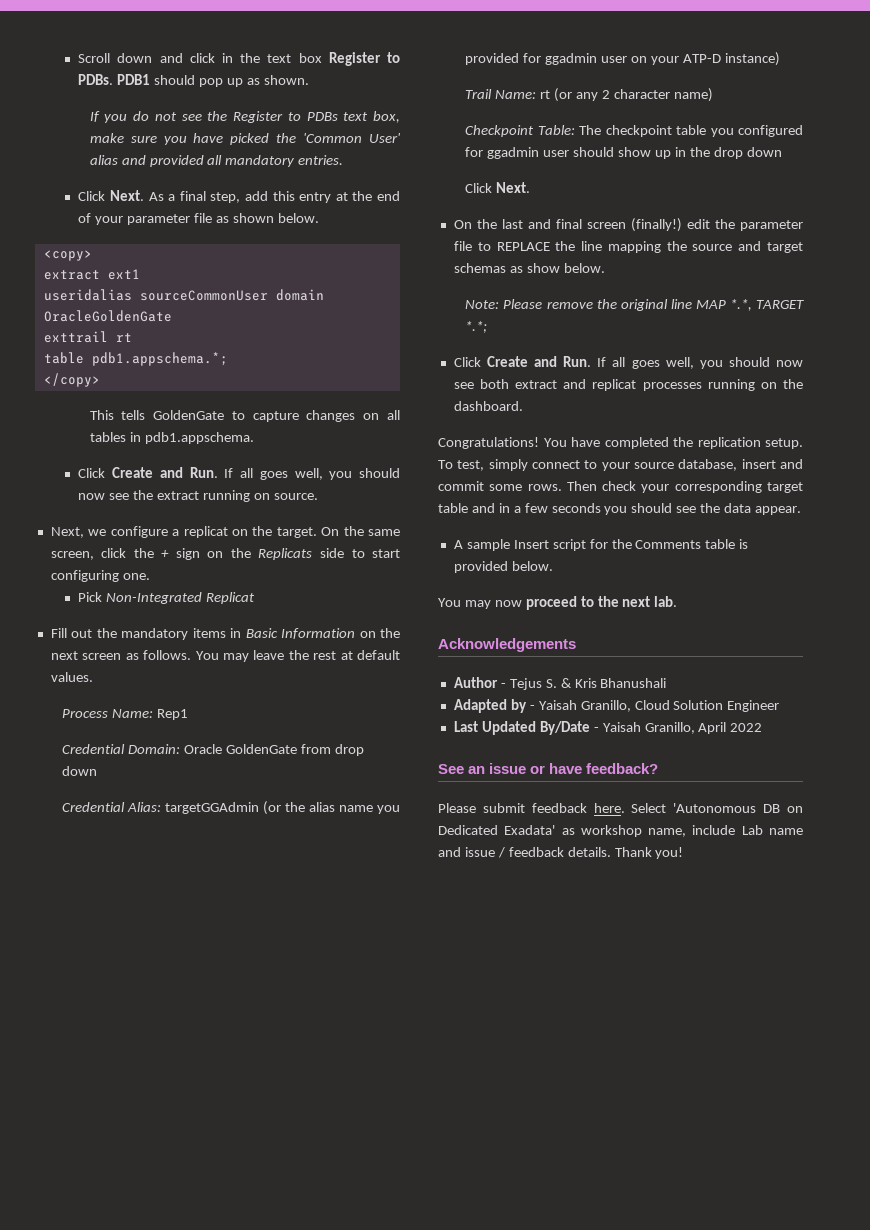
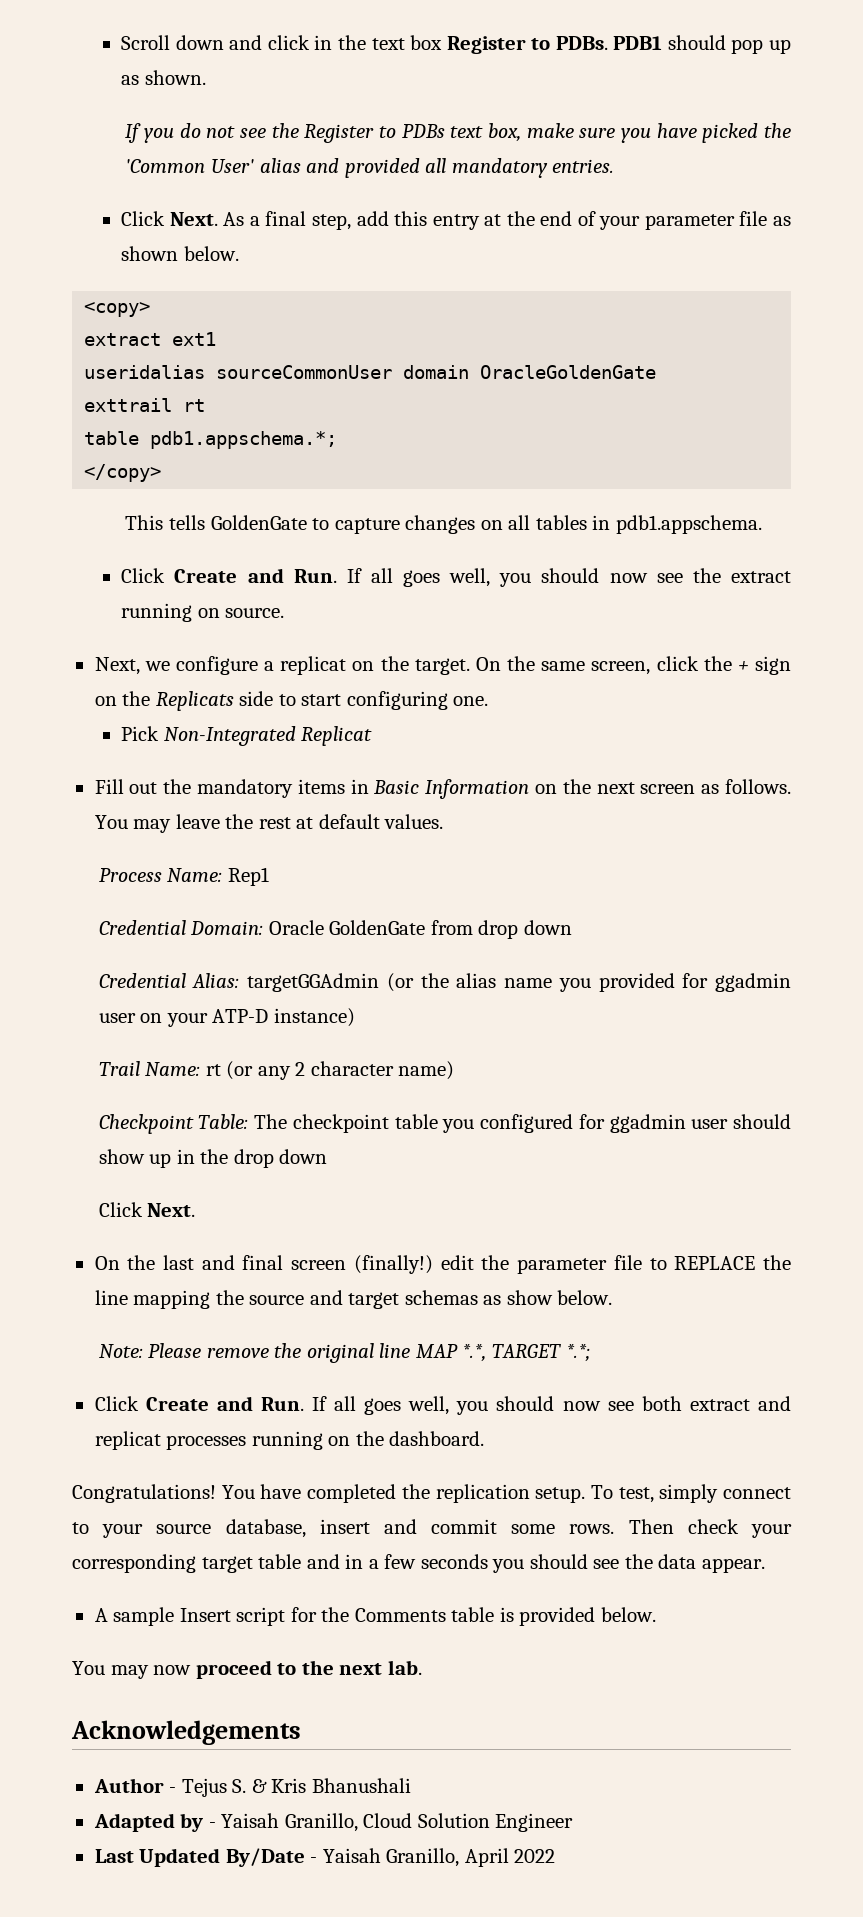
[438,763,659,774] [438,803,804,813] [438,825,803,837] [438,847,684,859] // See an issue or have feedback? // Please submit feedback here. Select 'Autonomous DB on Dedicated Exadata' as workshop name, include Lab name and issue / feedback details. Thank you! -> (556, 1856) none

